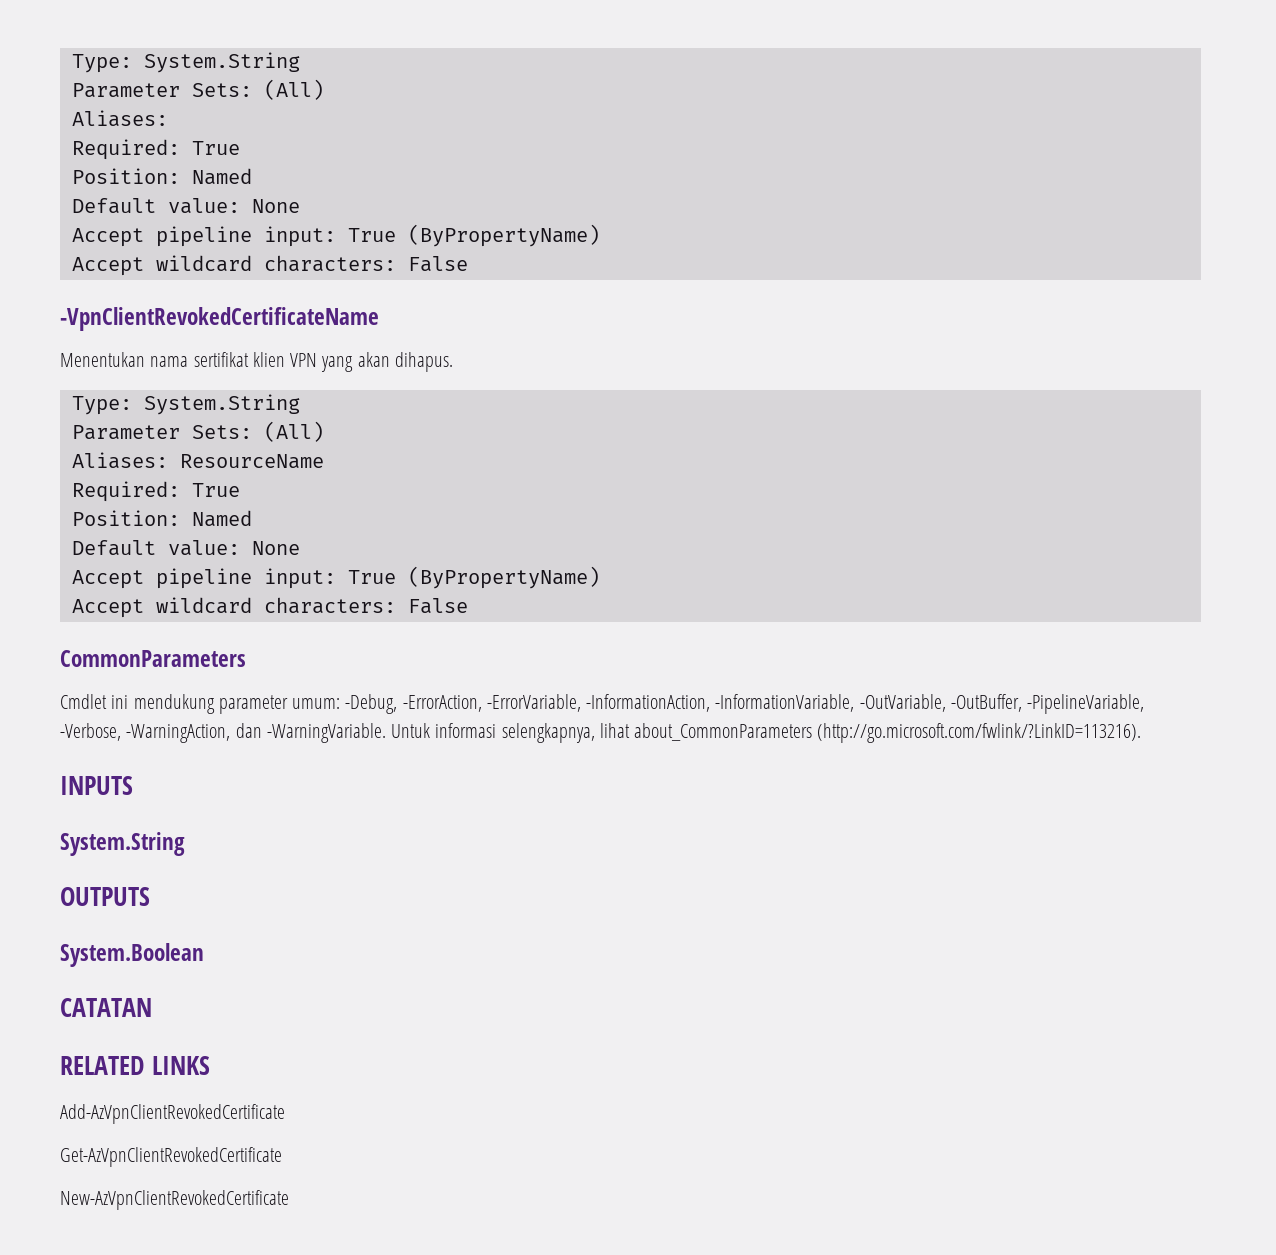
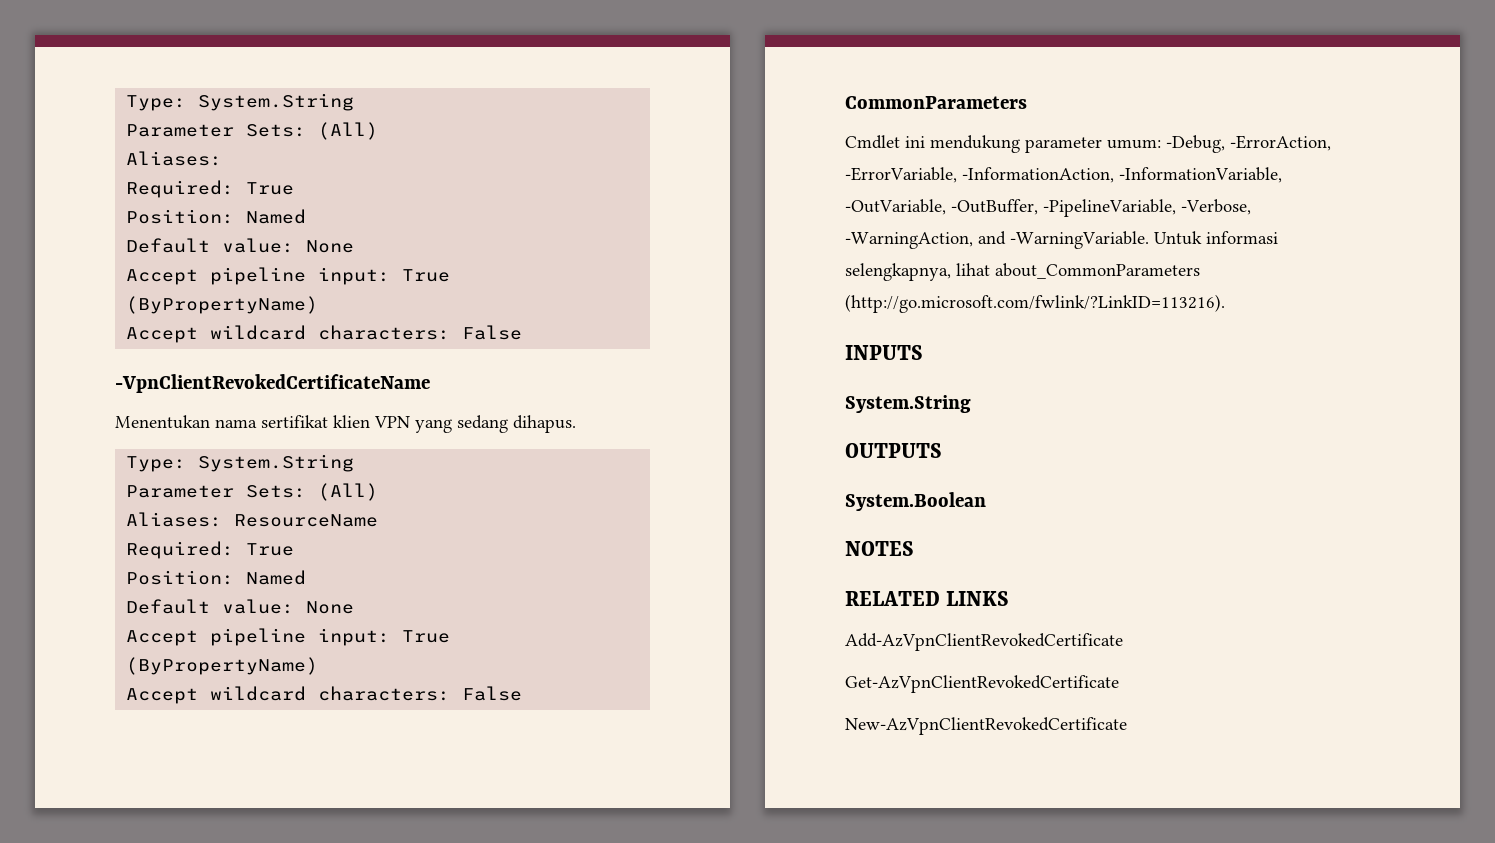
[357,352,390,367] akan -> [457,415,508,433] sedang
[235,723,262,738] dan -> [978,231,1006,245] and
[60,998,152,1017] CATATAN -> [845,541,914,556] NOTES

